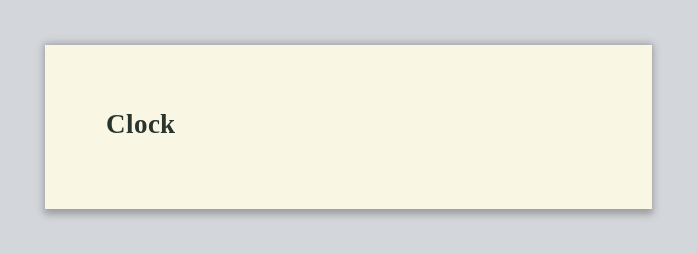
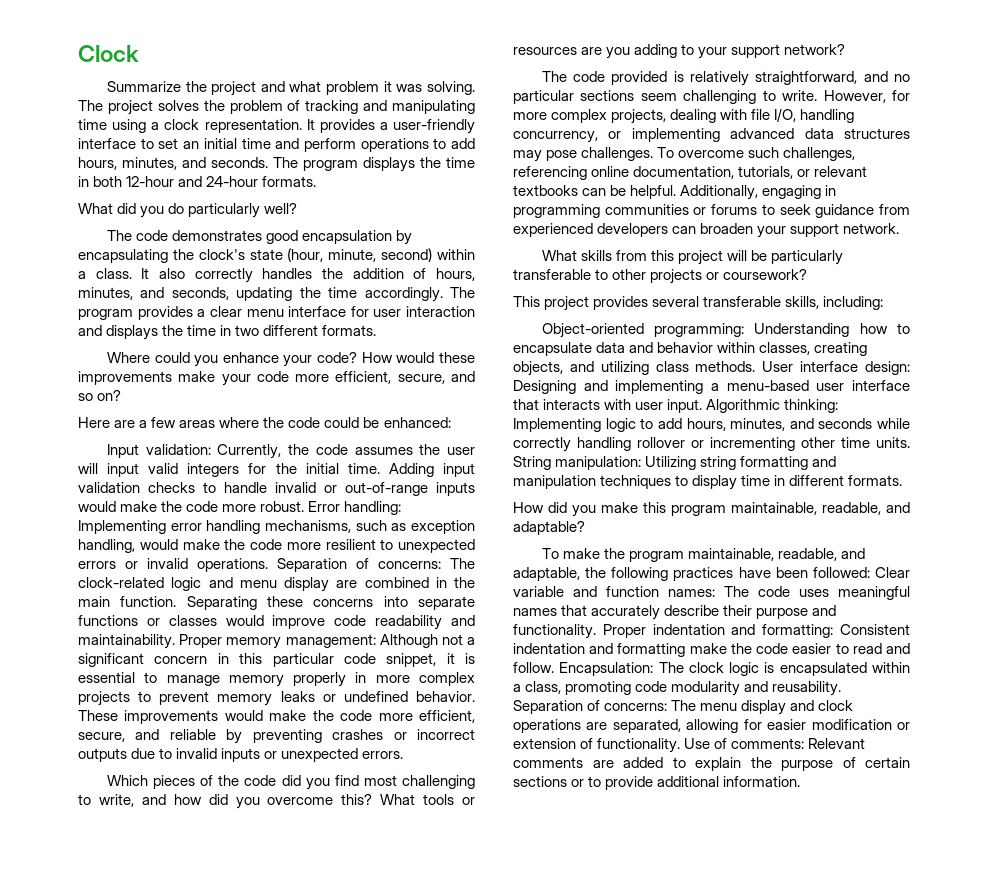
(175, 123) none -> [106,81,476,96] [78,100,475,115] [78,119,475,134] [78,138,475,152] [78,157,475,172] [78,176,317,187] [78,203,298,218] [106,230,413,245] [78,248,476,263] [78,268,476,283] [78,287,476,302] [78,306,475,320] [78,325,377,340] [106,352,476,367] [78,371,475,386] [78,390,122,401] [78,417,451,428] [106,444,476,459] [78,463,475,477] [78,482,475,496] [78,501,402,515] [78,520,476,534] [78,539,475,553] [78,558,475,572] [78,577,475,592] [78,596,475,610] [78,615,476,630] [78,634,476,649] [78,653,475,667] [78,672,475,687] [78,691,476,706] [78,710,476,724] [78,729,476,744] [78,748,404,762] [106,775,475,790] [78,794,475,809] [513,44,846,59] [541,71,910,86] [513,90,911,104] [513,108,855,124] [513,128,910,143] [513,147,856,162] [513,166,868,180] [513,185,837,200] [513,204,910,218] [513,223,900,238] [541,250,844,265] [513,269,808,284] [513,296,884,311] [541,323,910,338] [513,342,868,356] [513,361,911,376] [513,380,910,394] [513,399,839,413] [513,418,910,432] [513,437,910,452] [513,456,837,470] [513,475,903,490] [513,502,910,517] [513,521,585,535] [541,548,866,562] [513,567,910,581] [513,586,910,600] [513,605,837,620] [513,624,910,639] [513,643,910,657] [513,662,910,676] [513,681,842,696] [513,700,854,715] [513,719,911,733] [513,738,866,753] [513,757,910,771] [513,776,801,790] // Summarize the project and what problem it was solving. The project solves the problem of tracking and manipulating time using a clock representation. It provides a user-friendly interface to set an initial time and perform operations to add hours, minutes, and seconds. The program displays the time in both 12-hour and 24-hour formats. // What did you do particularly well? // The code demonstrates good encapsulation by encapsulating the clock's state (hour, minute, second) within a class. It also correctly handles the addition of hours, minutes, and seconds, updating the time accordingly. The program provides a clear menu interface for user interaction and displays the time in two different formats. // Where could you enhance your code? How would these improvements make your code more efficient, secure, and so on? // Here are a few areas where the code could be enhanced: // Input validation: Currently, the code assumes the user will input valid integers for the initial time. Adding input validation checks to handle invalid or out-of-range inputs would make the code more robust. Error handling: Implementing error handling mechanisms, such as exception handling, would make the code more resilient to unexpected errors or invalid operations. Separation of concerns: The clock-related logic and menu display are combined in the main function. Separating these concerns into separate functions or classes would improve code readability and maintainability. Proper memory management: Although not a significant concern in this particular code snippet, it is essential to manage memory properly in more complex projects to prevent memory leaks or undefined behavior. These improvements would make the code more efficient, secure, and reliable by preventing crashes or incorrect outputs due to invalid inputs or unexpected errors. // Which pieces of the code did you find most challenging to write, and how did you overcome this? What tools or resources are you adding to your support network? // The code provided is relatively straightforward, and no particular sections seem challenging to write. However, for more complex projects, dealing with file I/O, handling concurrency, or implementing advanced data structures may pose challenges. To overcome such challenges, referencing online documentation, tutorials, or relevant textbooks can be helpful. Additionally, engaging in programming communities or forums to seek guidance from experienced developers can broaden your support network. // What skills from this project will be particularly transferable to other projects or coursework? // This project provides several transferable skills, including: // Object-oriented programming: Understanding how to encapsulate data and behavior within classes, creating objects, and utilizing class methods. User interface design: Designing and implementing a menu-based user interface that interacts with user input. Algorithmic thinking: Implementing logic to add hours, minutes, and seconds while correctly handling rollover or incrementing other time units. String manipulation: Utilizing string formatting and manipulation techniques to display time in different formats. // How did you make this program maintainable, readable, and adaptable? // To make the program maintainable, readable, and adaptable, the following practices have been followed: Clear variable and function names: The code uses meaningful names that accurately describe their purpose and functionality. Proper indentation and formatting: Consistent indentation and formatting make the code easier to read and follow. Encapsulation: The clock logic is encapsulated within a class, promoting code modularity and reusability. Separation of concerns: The menu display and clock operations are separated, allowing for easier modification or extension of functionality. Use of comments: Relevant comments are added to explain the purpose of certain sections or to provide additional information.

